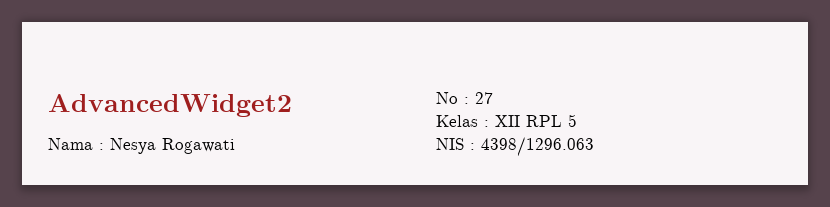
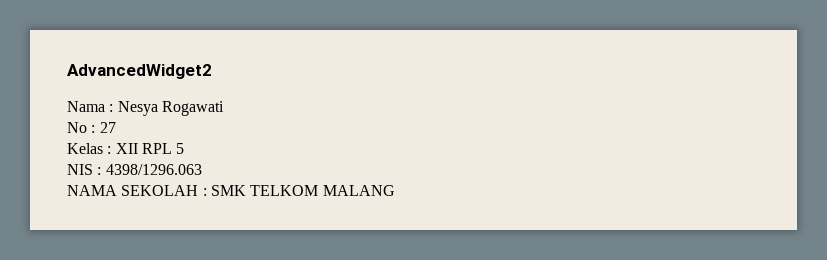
(594, 146) none -> [67,185,395,196] // NAMA SEKOLAH : SMK TELKOM MALANG

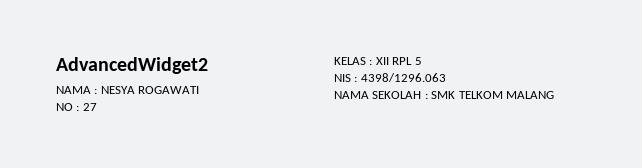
[67,101,224,116] [67,122,87,133] Nama : Nesya Rogawati // No -> [56,86,200,94] [56,103,73,111] NAMA : NESYA ROGAWATI // NO
[67,143,103,154] Kelas -> [334,57,366,65] KELAS

